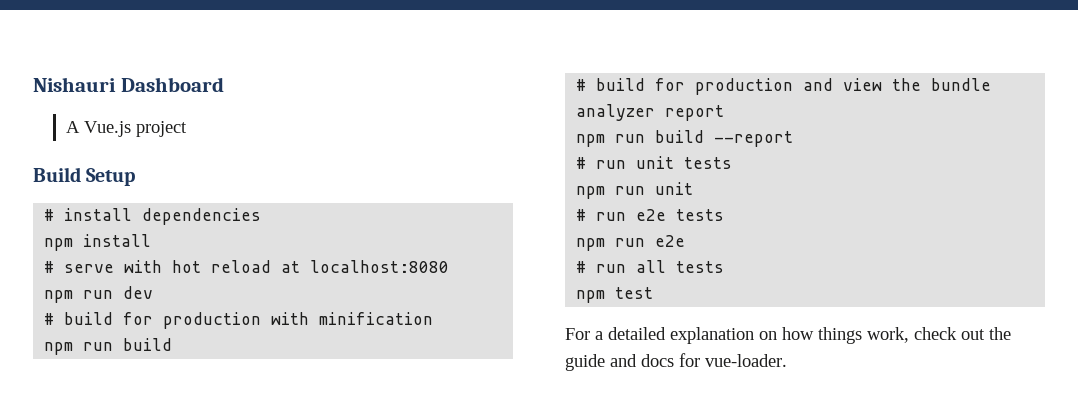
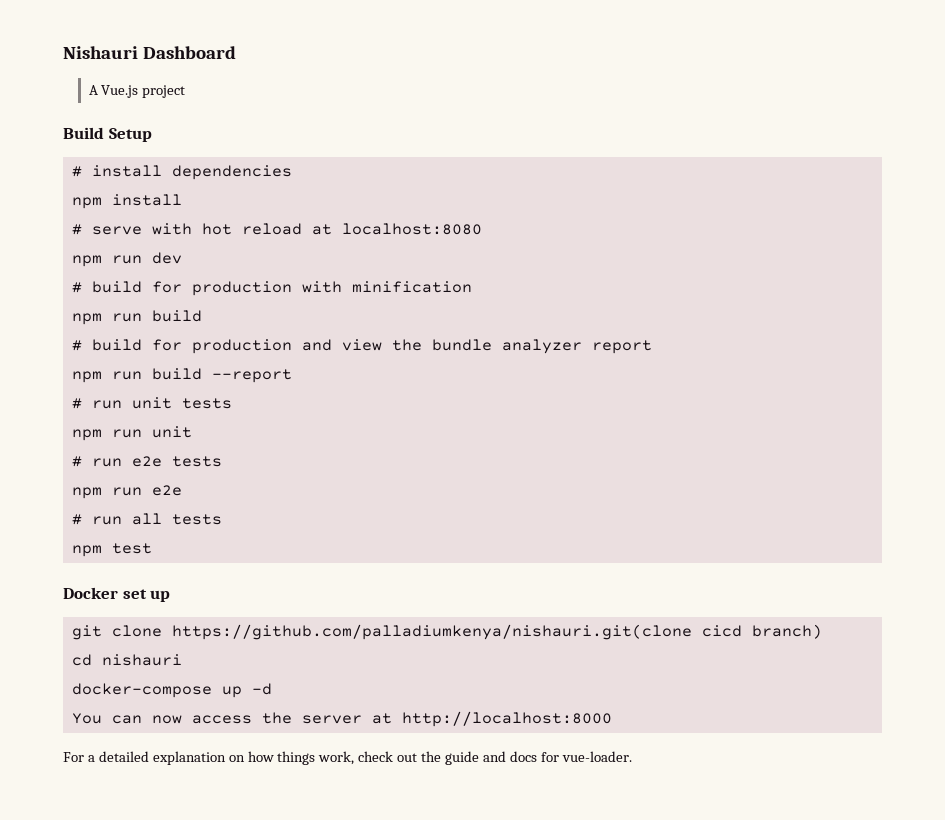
(654, 293) none -> [63,587,171,602] [71,624,822,640] [71,654,182,666] [71,683,272,698] [71,711,612,727] // Docker set up // git clone https://github.com/palladiumkenya/nishauri.git(clone cicd branch) // cd nishauri // docker-compose up -d // You can now access the server at http://localhost:8000

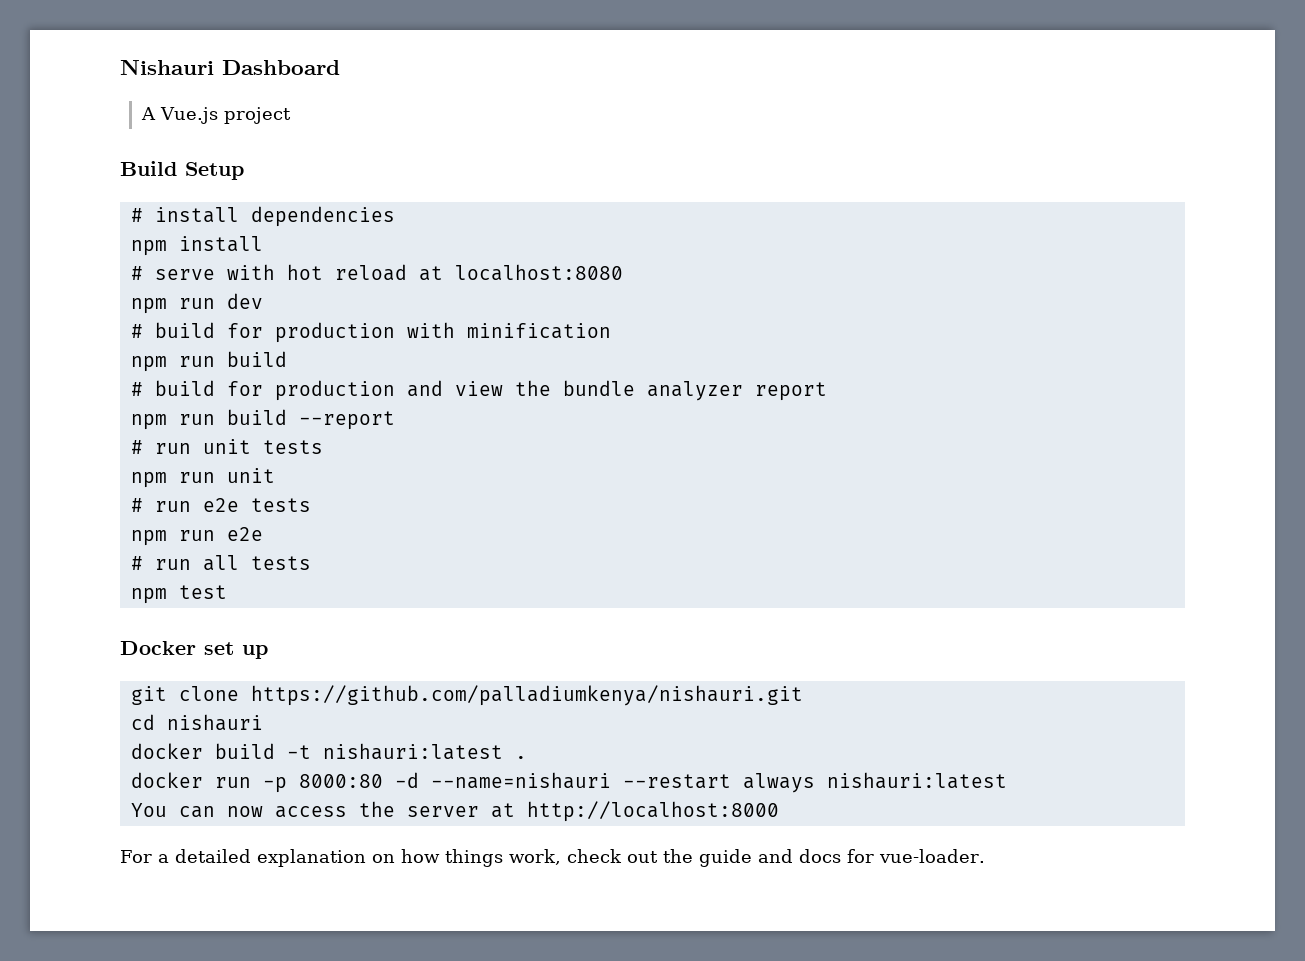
[171,624,822,640] https://github.com/palladiumkenya/nishauri.git(clone cicd branch) -> [250,685,803,706] https://github.com/palladiumkenya/nishauri.git
[71,683,272,698] docker-compose up -d -> [130,743,527,760] [130,772,1007,793] docker build -t nishauri:latest . // docker run -p 8000:80 -d --name=nishauri --restart always nishauri:latest

